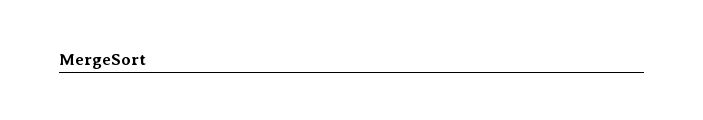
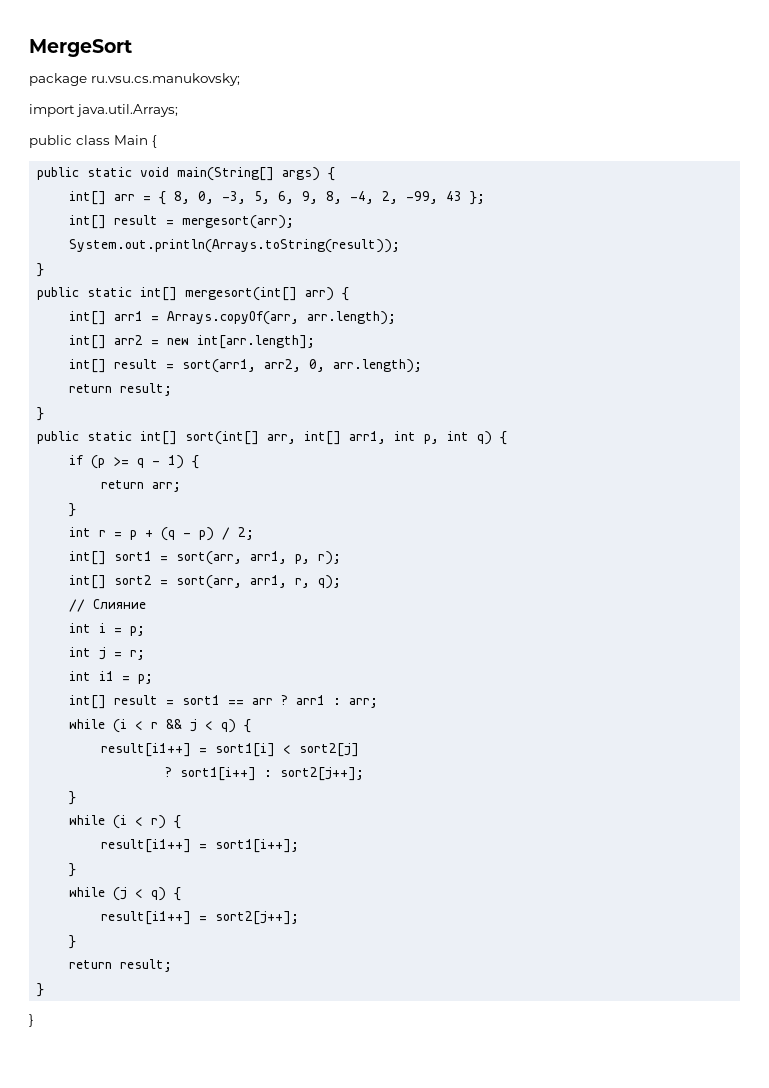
(146, 61) none -> [29,73,240,86] [29,104,178,117] [29,135,157,148] [37,167,336,181] [69,191,486,205] [69,215,295,229] [69,239,401,253] [37,263,45,277] [37,287,350,301] [69,311,397,325] [69,335,316,349] [69,359,423,373] [69,383,173,396] [37,407,45,421] [37,431,508,445] [69,455,200,469] [101,480,182,492] [69,503,77,517] [69,527,255,541] [69,551,342,565] [69,575,342,589] [69,599,147,612] [69,623,146,636] [69,647,146,660] [69,671,154,684] [69,695,379,709] [69,719,252,733] [101,743,360,757] [165,767,365,781] [69,791,77,805] [69,815,182,829] [101,839,300,853] [69,863,77,877] [69,887,182,901] [101,911,300,925] [69,935,77,949] [69,959,173,972] [37,983,45,997] [29,1014,34,1027] // package ru.vsu.cs.manukovsky; // import java.util.Arrays; // public class Main { // public static void main(String[] args) { // int[] arr = { 8, 0, -3, 5, 6, 9, 8, -4, 2, -99, 43 }; // int[] result = mergesort(arr); // System.out.println(Arrays.toString(result)); // } // public static int[] mergesort(int[] arr) { // int[] arr1 = Arrays.copyOf(arr, arr.length); // int[] arr2 = new int[arr.length]; // int[] result = sort(arr1, arr2, 0, arr.length); // return result; // } // public static int[] sort(int[] arr, int[] arr1, int p, int q) { // if (p >= q - 1) { // return arr; // } // int r = p + (q - p) / 2; // int[] sort1 = sort(arr, arr1, p, r); // int[] sort2 = sort(arr, arr1, r, q); // // Слияние // int i = p; // int j = r; // int i1 = p; // int[] result = sort1 == arr ? arr1 : arr; // while (i < r && j < q) { // result[i1++] = sort1[i] < sort2[j] // ? sort1[i++] : sort2[j++]; // } // while (i < r) { // result[i1++] = sort1[i++]; // } // while (j < q) { // result[i1++] = sort2[j++]; // } // return result; // } // }

